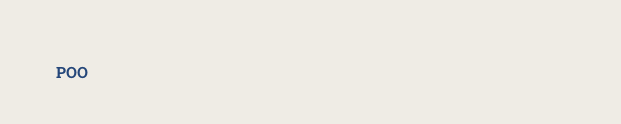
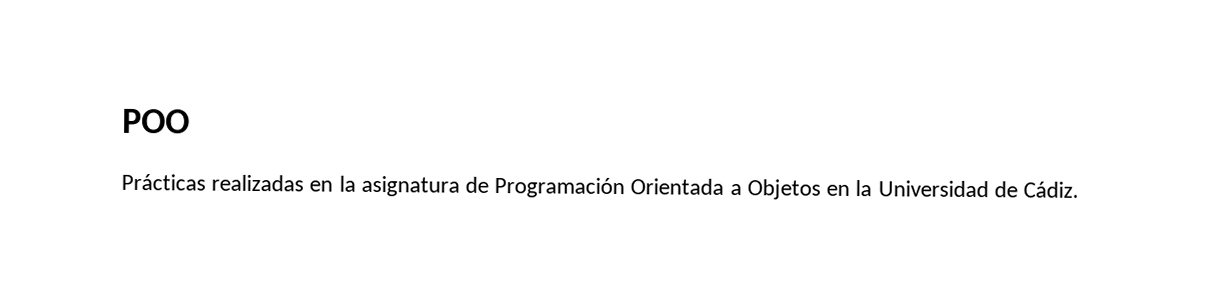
(88, 72) none -> [121,173,1079,200] // Prácticas realizadas en la asignatura de Programación Orientada a Objetos en la Universidad de Cádiz.

